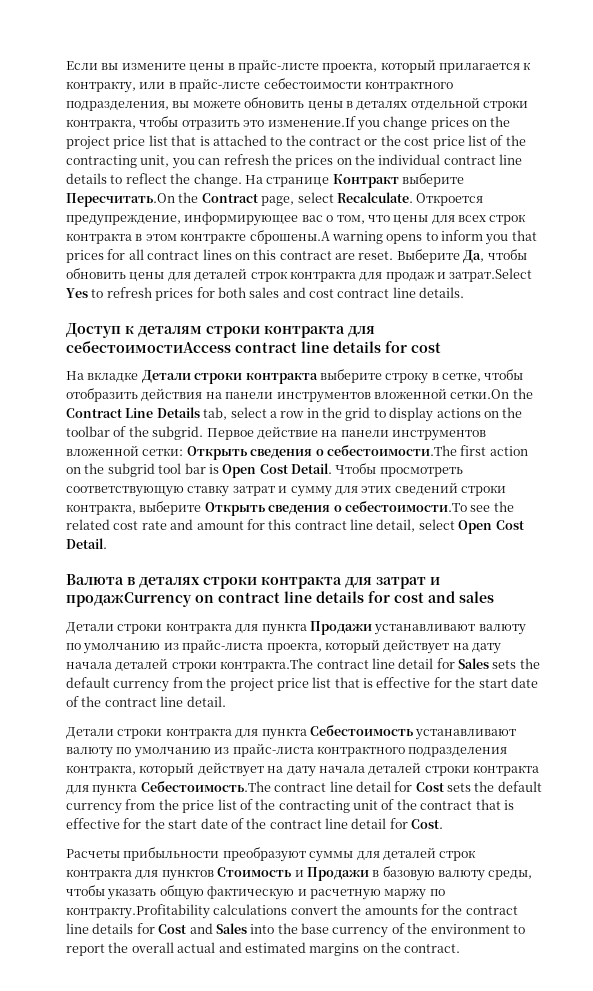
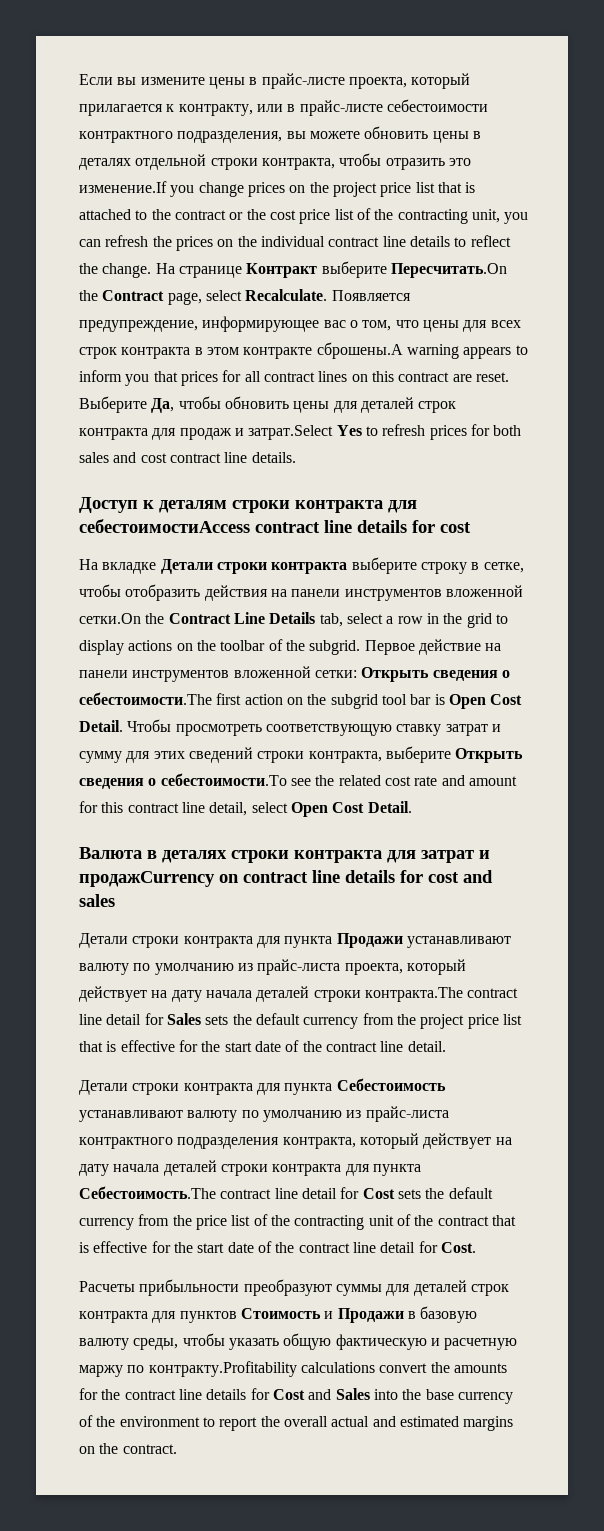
[416,193,484,206] Откроется -> [331,290,411,301] Появляется
[386,234,423,244] opens -> [463,347,512,359] appears

